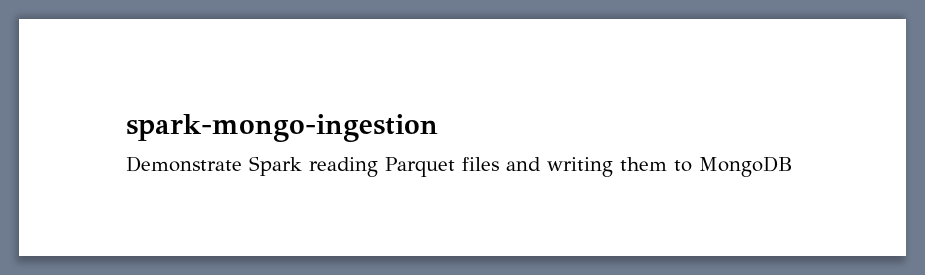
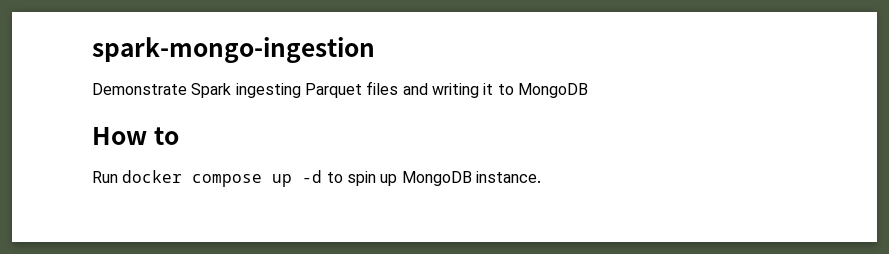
[309,157,378,177] reading -> [235,83,301,98] ingesting
[619,157,667,171] them -> [483,83,494,95] it
(793, 166) none -> [92,127,179,145] [92,170,541,187] // How to // Run docker compose up -d to spin up MongoDB instance.

